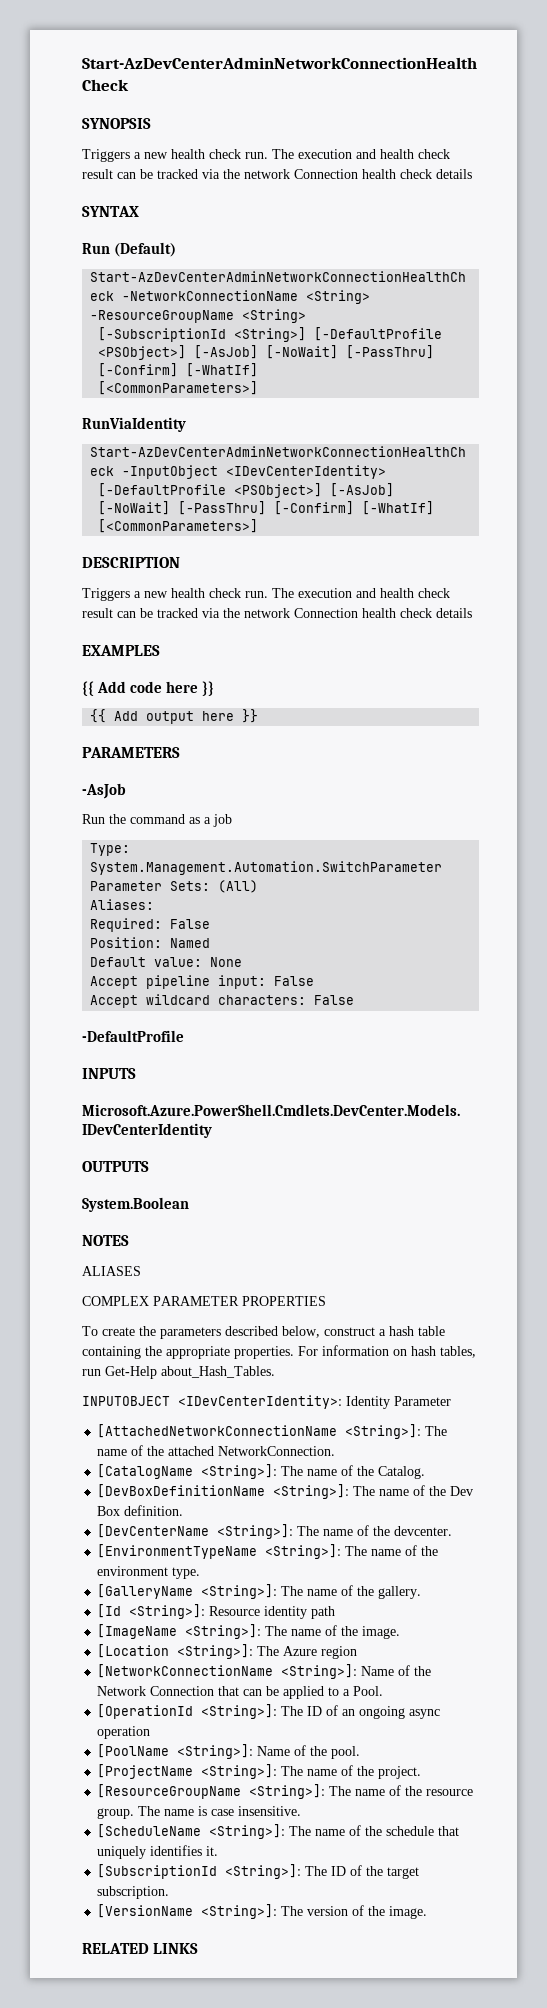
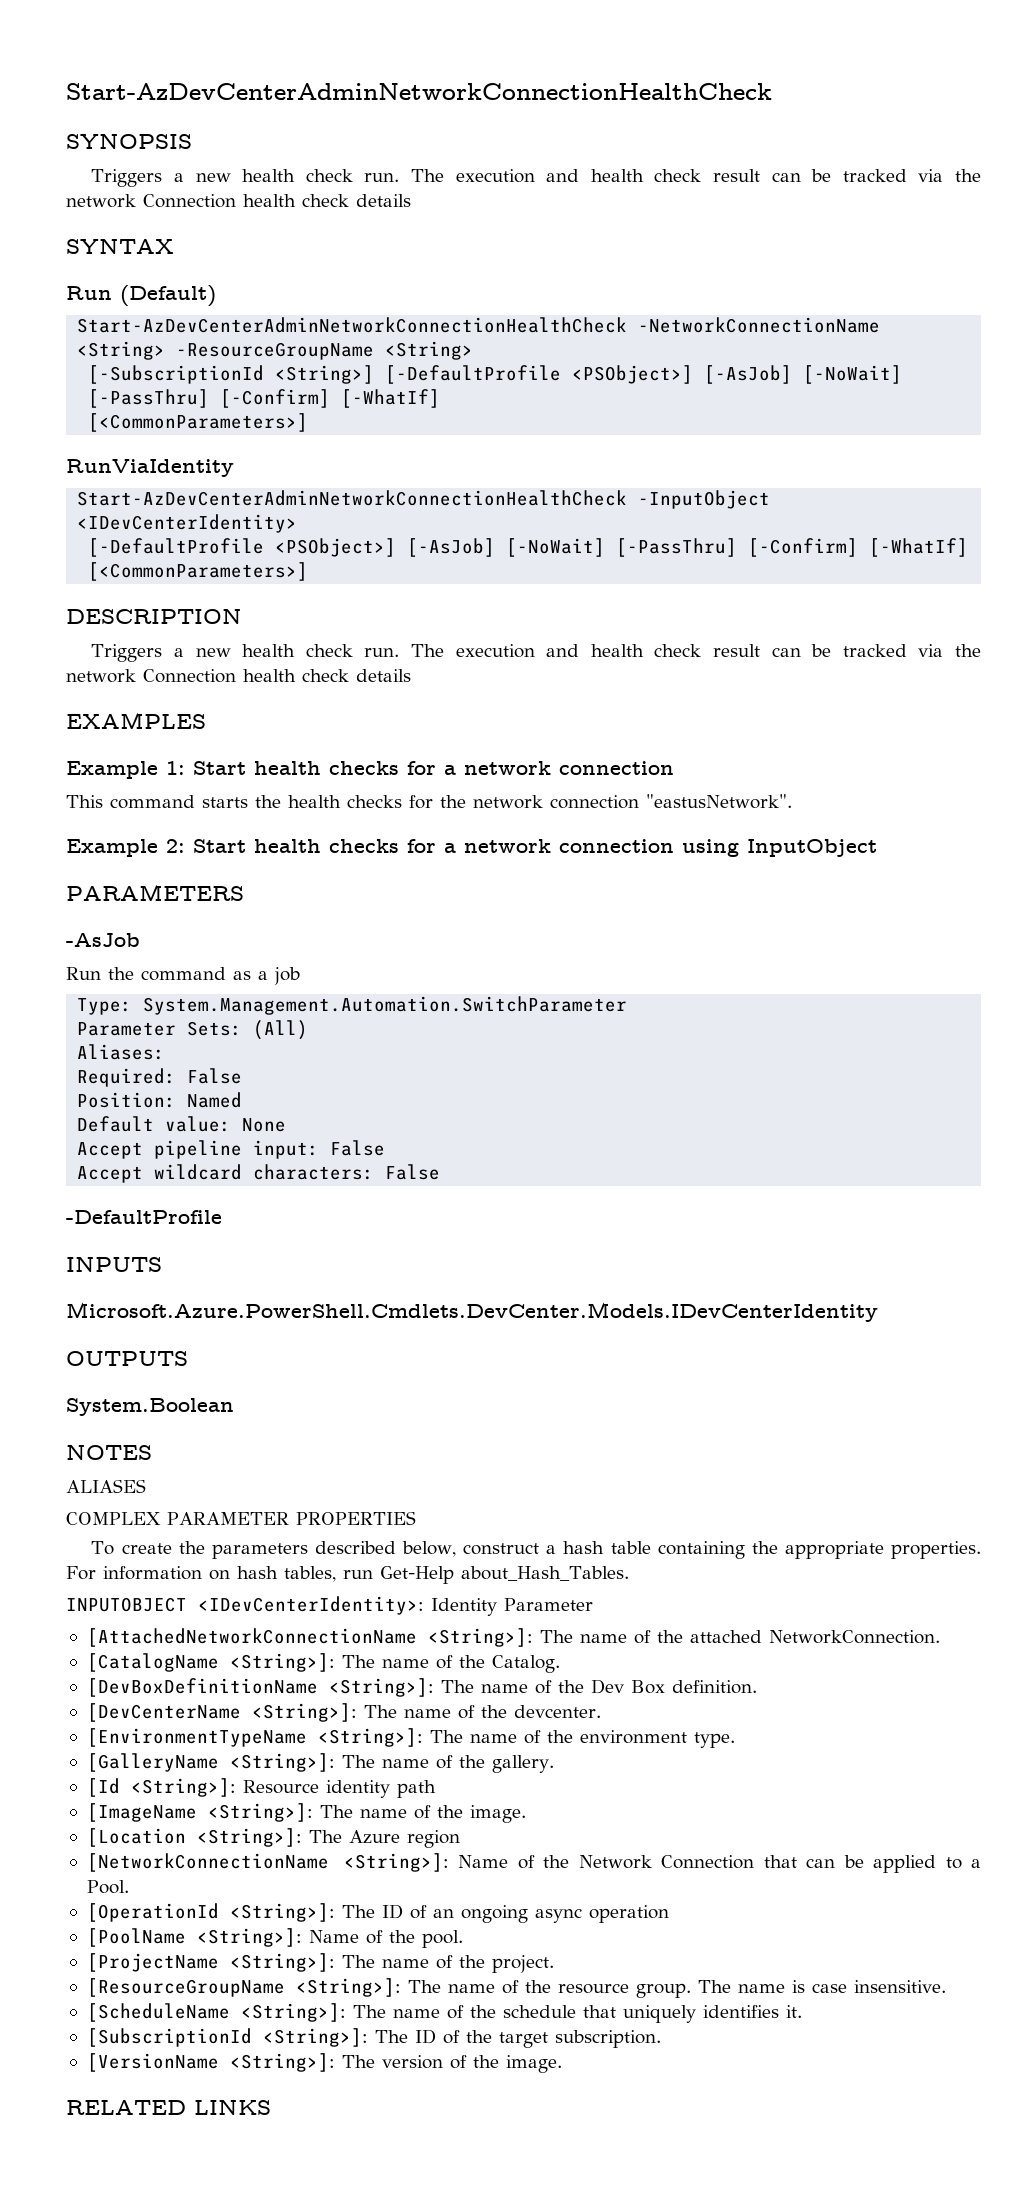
[82,681,214,696] [90,709,259,724] {{ Add code here }} // {{ Add output here }} -> [66,761,674,779] [66,794,792,809] [66,839,877,857] Example 1: Start health checks for a network connection // This command starts the health checks for the network connection "eastusNetwork". // Example 2: Start health checks for a network connection using InputObject

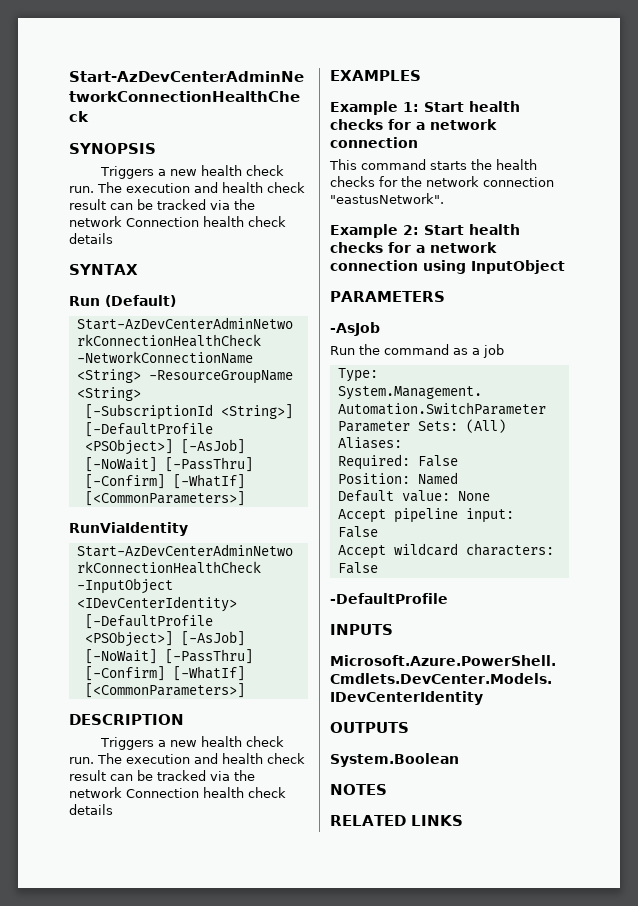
[66,1479,146,1493] [66,1511,416,1525] [91,1541,981,1559] [66,1566,629,1584] [66,1596,593,1616] [86,1628,940,1647] [86,1653,560,1673] [86,1678,757,1697] [86,1703,601,1722] [86,1728,735,1748] [86,1753,554,1773] [86,1778,436,1798] [86,1803,526,1823] [86,1828,460,1848] [86,1853,981,1873] [86,1880,129,1894] [86,1903,669,1923] [86,1928,463,1948] [86,1953,554,1973] [86,1978,946,1998] [86,2003,802,2023] [86,2028,661,2048] [86,2053,562,2073] // ALIASES // COMPLEX PARAMETER PROPERTIES // To create the parameters described below, construct a hash table containing the appropriate properties. For information on hash tables, run Get-Help about_Hash_Tables. // INPUTOBJECT <IDevCenterIdentity>: Identity Parameter // [AttachedNetworkConnectionName <String>]: The name of the attached NetworkConnection. // [CatalogName <String>]: The name of the Catalog. // [DevBoxDefinitionName <String>]: The name of the Dev Box definition. // [DevCenterName <String>]: The name of the devcenter. // [EnvironmentTypeName <String>]: The name of the environment type. // [GalleryName <String>]: The name of the gallery. // [Id <String>]: Resource identity path // [ImageName <String>]: The name of the image. // [Location <String>]: The Azure region // [NetworkConnectionName <String>]: Name of the Network Connection that can be applied to a Pool. // [OperationId <String>]: The ID of an ongoing async operation // [PoolName <String>]: Name of the pool. // [ProjectName <String>]: The name of the project. // [ResourceGroupName <String>]: The name of the resource group. The name is case insensitive. // [ScheduleName <String>]: The name of the schedule that uniquely identifies it. // [SubscriptionId <String>]: The ID of the target subscription. // [VersionName <String>]: The version of the image. -> (387, 789) none

